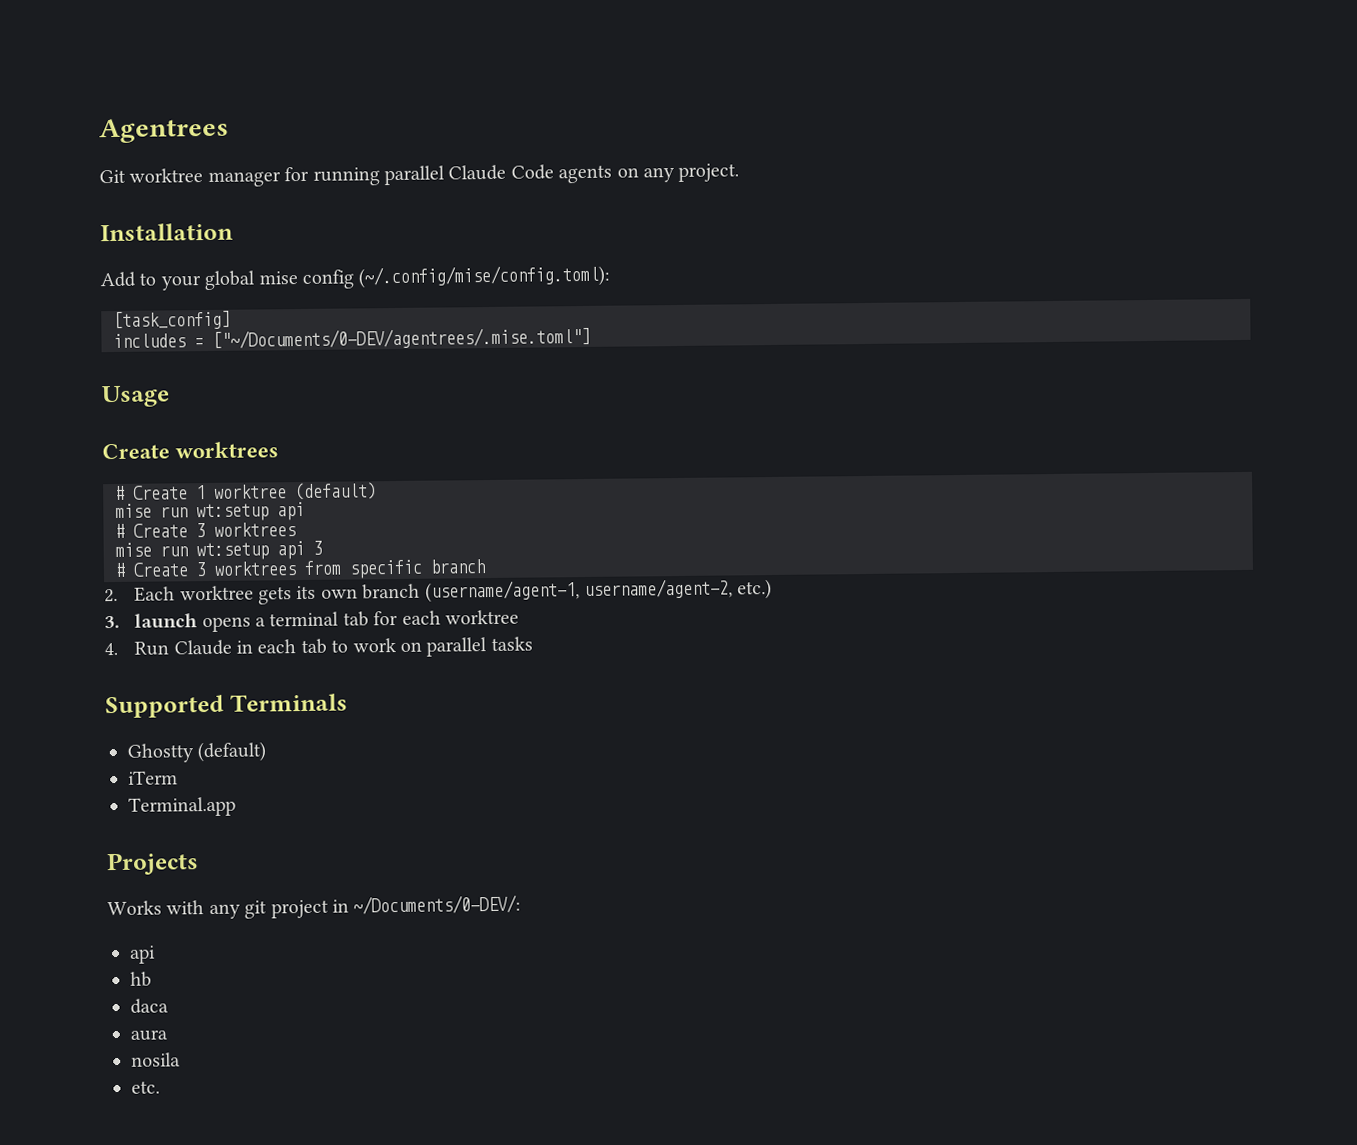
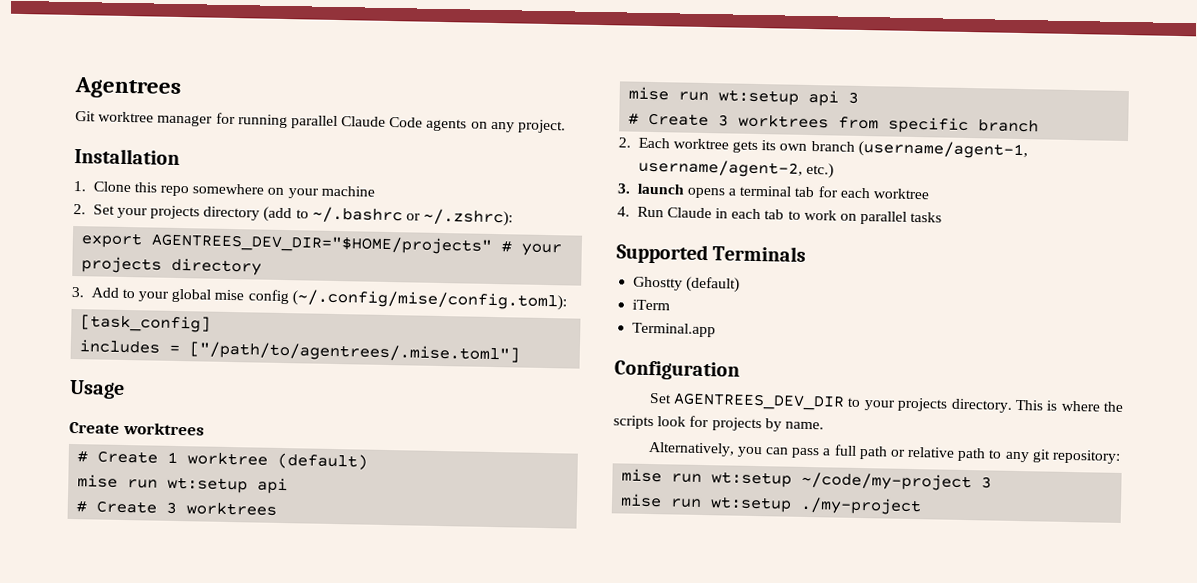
(234, 232) none -> [73,181,375,199] [73,203,514,227] [81,232,563,257] [81,256,263,276] [71,286,84,298] 1. Clone this repo somewhere on your machine // 2. Set your projects directory (add to ~/.bashrc or ~/.zshrc): // export AGENTREES_DEV_DIR="$HOME/projects" # your projects directory // 3.
[212,326,591,350] ["~/Documents/0-DEV/agentrees/.mise.toml"] -> [189,341,521,364] ["/path/to/agentrees/.mise.toml"]
[106,852,199,876] [107,894,522,920] [129,945,156,964] [130,971,152,987] [130,998,169,1014] [130,1029,168,1041] [131,1052,181,1067] [131,1080,160,1094] Projects // Works with any git project in ~/Documents/0-DEV/: // api // hb // daca // aura // nosila // etc. -> [614,360,740,381] [648,392,1123,413] [613,415,824,432] [647,441,1122,464] [621,468,993,492] [620,493,923,516] Configuration // Set AGENTREES_DEV_DIR to your projects directory. This is where the scripts look for projects by name. // Alternatively, you can pass a full path or relative path to any git repository: // mise run wt:setup ~/code/my-project 3 // mise run wt:setup ./my-project

